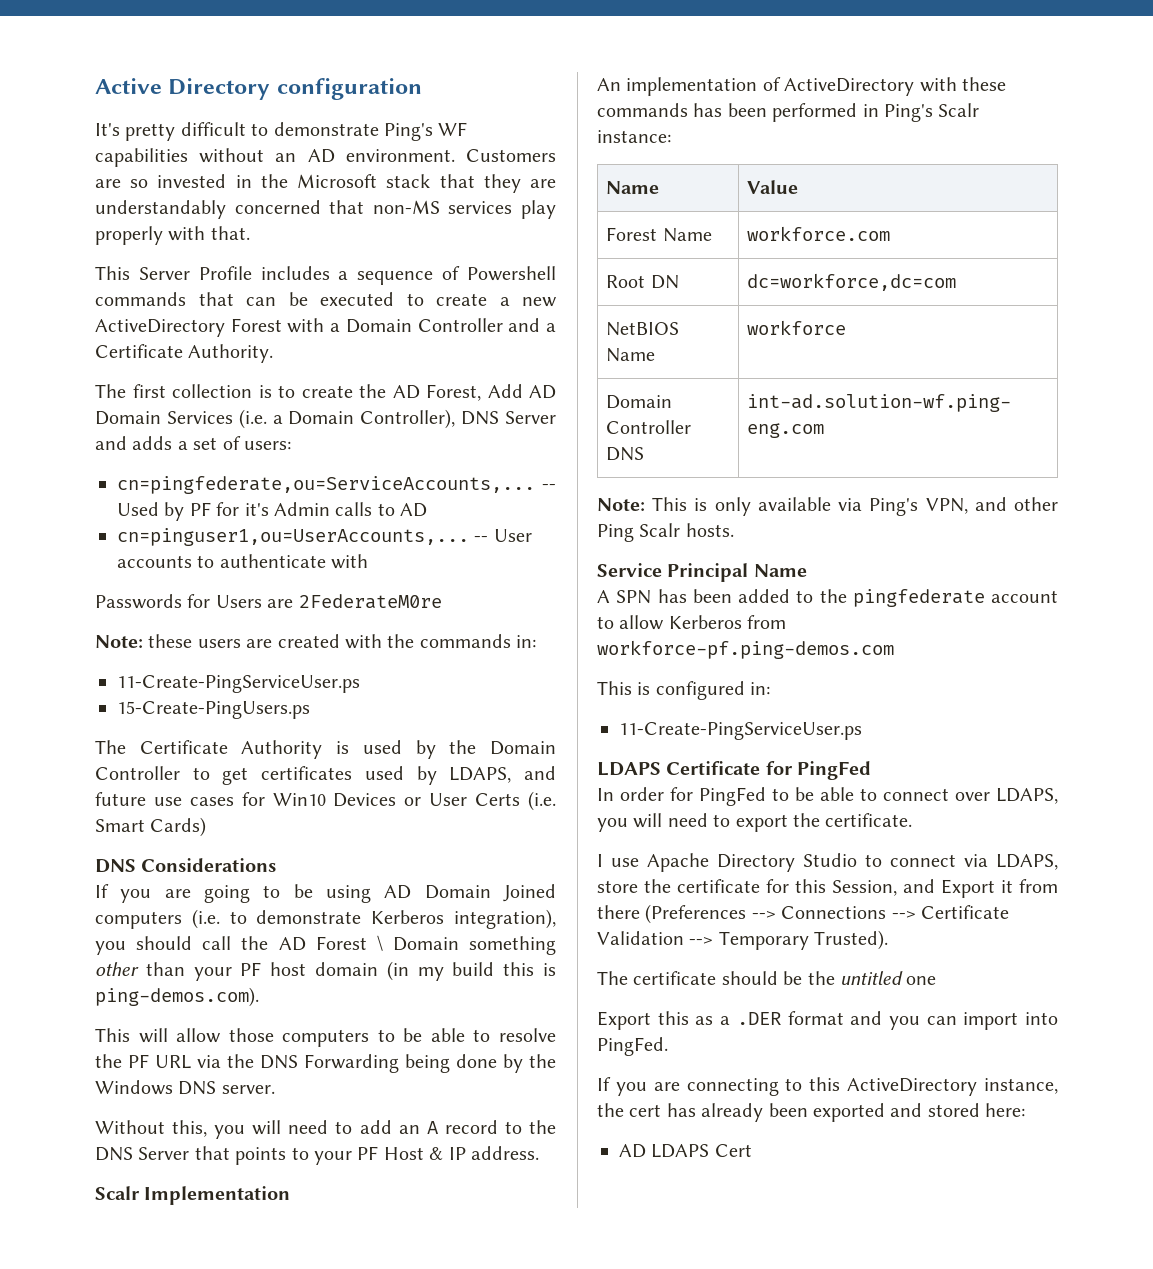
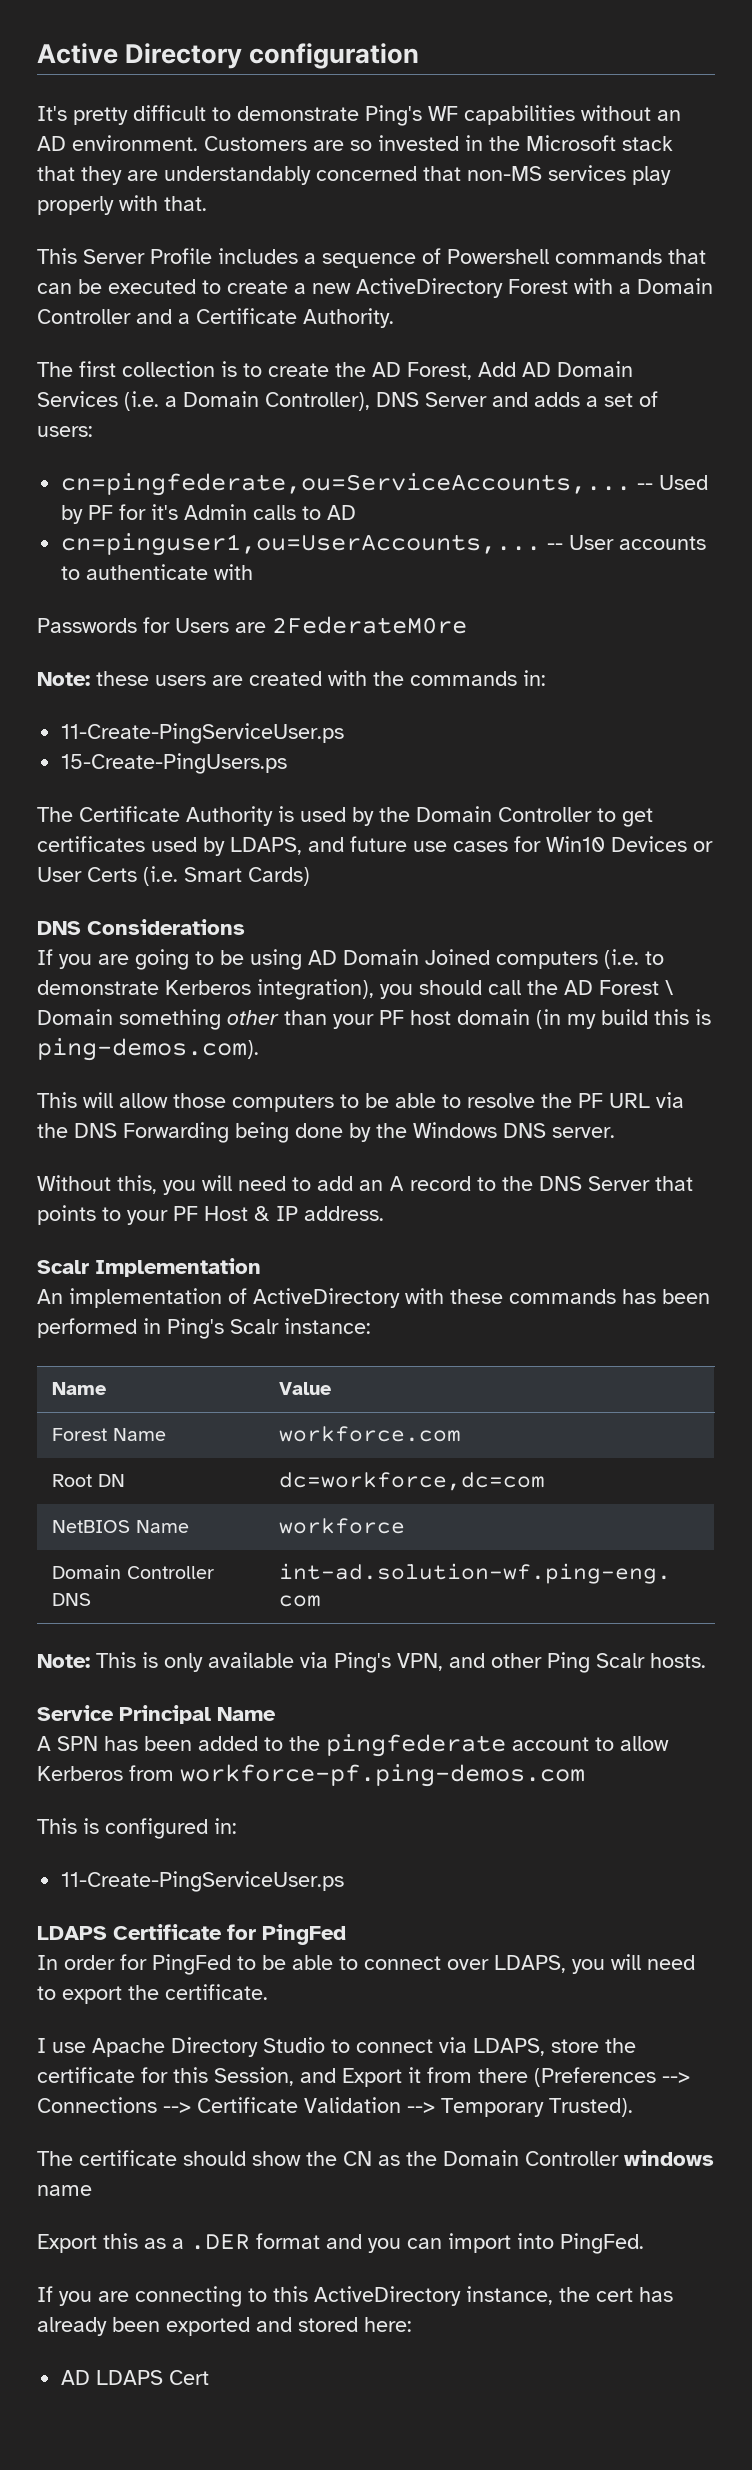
[783,971,937,985] be the untitled one -> [252,2150,714,2166] [37,2185,92,2196] show the CN as the Domain Controller windows name

